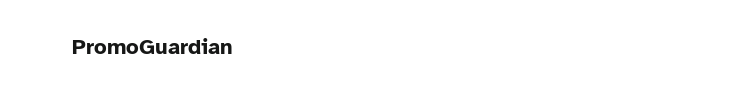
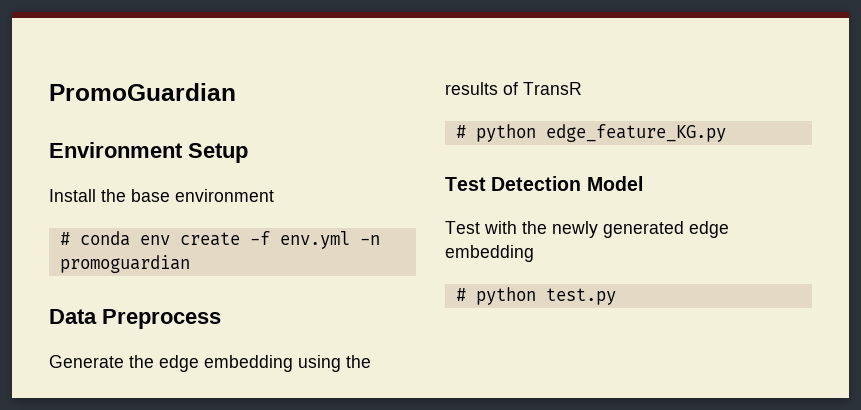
(233, 46) none -> [49,142,248,163] [49,189,274,202] [59,231,380,249] [59,255,190,273] [49,309,221,329] [49,355,371,372] [445,82,582,95] [455,124,726,142] [445,176,643,191] [445,221,729,238] [445,245,534,262] [455,287,616,305] // Environment Setup // Install the base environment // # conda env create -f env.yml -n promoguardian // Data Preprocess // Generate the edge embedding using the results of TransR // # python edge_feature_KG.py // Test Detection Model // Test with the newly generated edge embedding // # python test.py

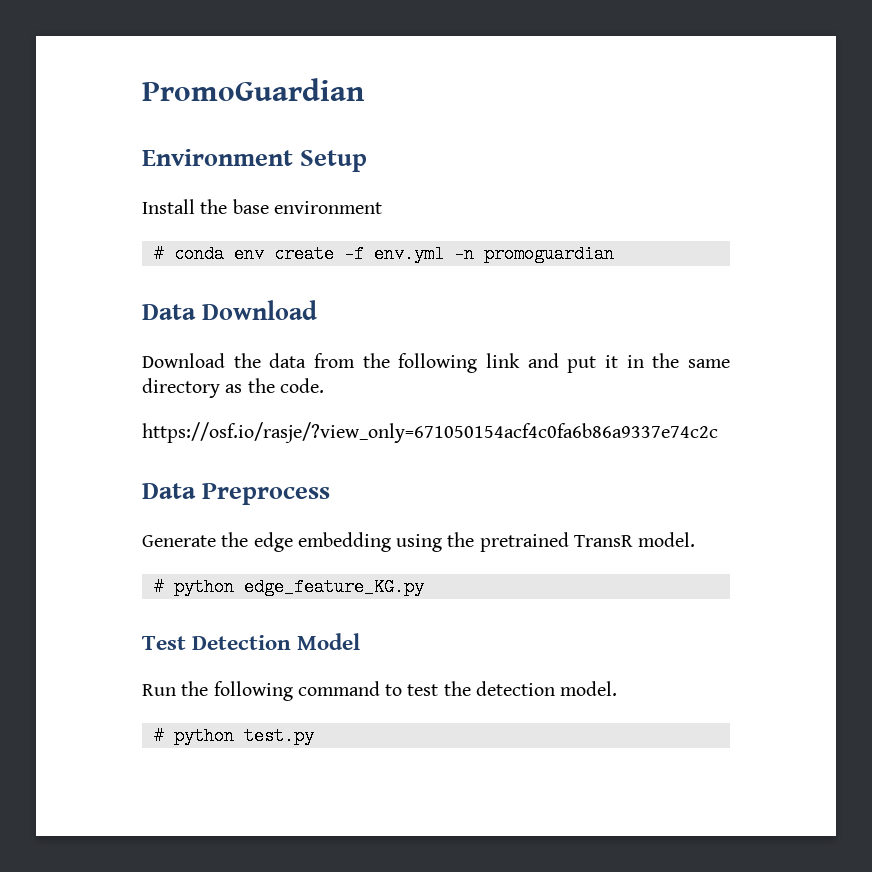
(190, 264) none -> [142,300,318,320] [142,353,731,373] [142,378,324,398] [142,422,718,443] // Data Download // Download the data from the following link and put it in the same directory as the code. // https://osf.io/rasje/?view_only=671050154acf4c0fa6b86a9337e74c2c
[445,82,518,95] results of -> [479,532,569,552] pretrained
(582, 88) none -> [638,532,696,547] model.
[445,221,729,238] [445,245,534,262] Test with the newly generated edge embedding -> [142,681,618,701] Run the following command to test the detection model.

